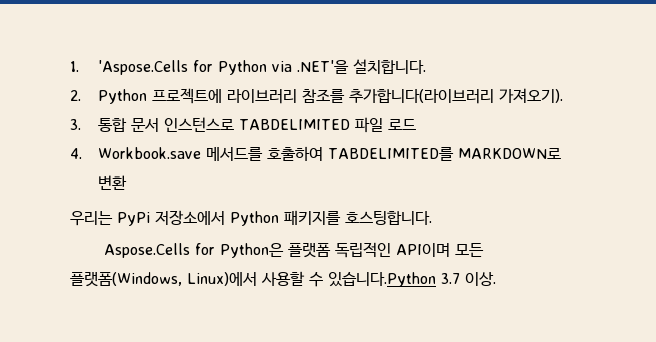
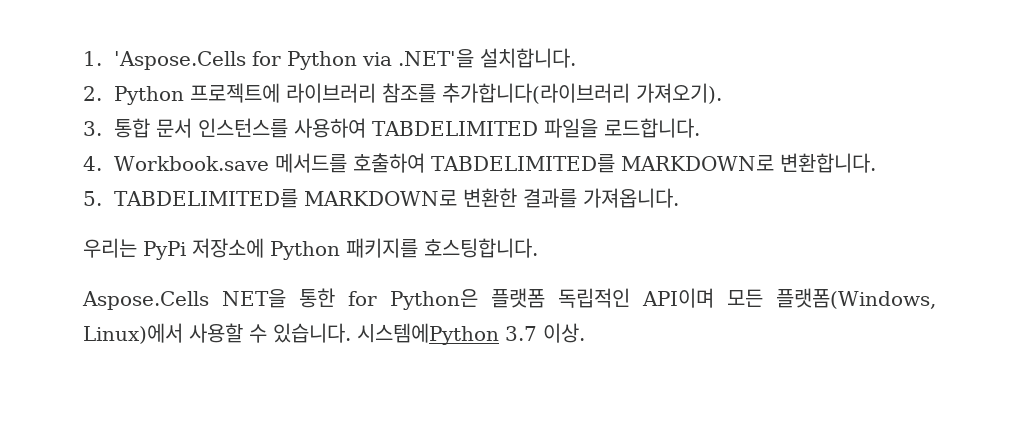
[163,117,416,133] 인스턴스로 TABDELIMITED 파일 로드 -> [197,118,700,138] 인스턴스를 사용하여 TABDELIMITED 파일을 로드합니다.
[97,175,127,190] 변환 -> [779,153,876,173] [83,188,679,208] 변환합니다. // 5. TABDELIMITED를 MARKDOWN로 변환한 결과를 가져옵니다.
[155,210,225,225] 저장소에서 -> [192,238,264,258] 저장소에
(190, 250) none -> [222,288,335,308] NET을 통한
[328,272,436,287] 있습니다.Python -> [273,323,499,345] 있습니다. 시스템에Python

